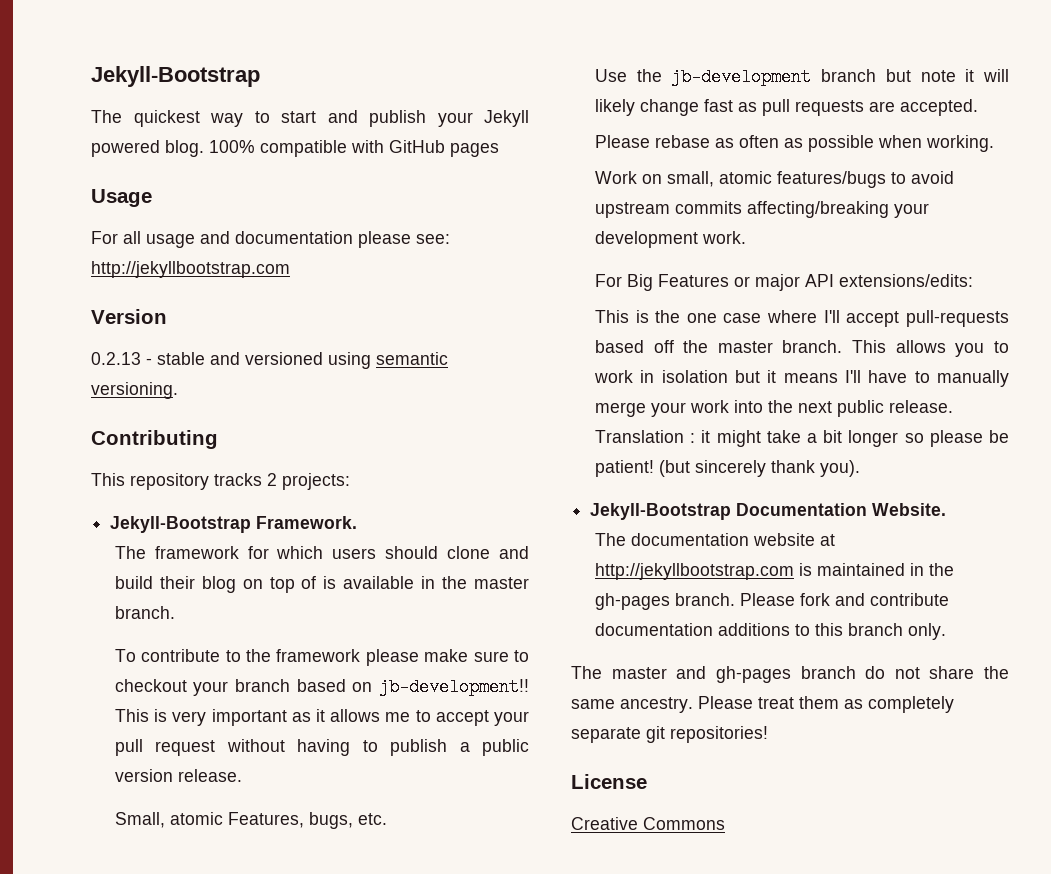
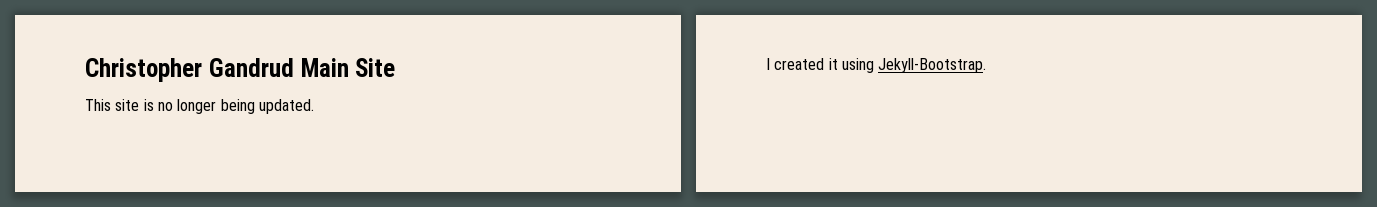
[91,66,260,87] [91,110,529,127] [91,140,499,157] [91,189,152,207] [91,231,450,248] [91,261,290,278] [91,309,167,324] [91,352,448,369] [91,382,178,399] [91,430,218,449] [91,473,350,490] [110,516,358,533] [114,546,529,559] [114,576,529,593] [114,606,175,619] [114,649,530,666] [114,678,529,696] [114,709,529,726] [114,739,530,756] [114,769,242,782] [114,812,387,829] [594,68,1010,86] [594,99,978,116] [594,135,994,152] [594,171,954,188] [594,201,929,218] [594,231,746,248] [594,274,973,291] [594,310,1009,327] [594,340,1010,357] [593,370,1009,387] [594,400,953,417] [594,430,1009,447] [594,460,860,477] [590,503,947,520] [594,533,835,546] [594,563,954,580] [594,593,949,610] [594,623,946,640] [571,666,1009,683] [571,696,954,713] [571,726,768,743] [571,774,647,789] [571,817,725,830] Jekyll-Bootstrap // The quickest way to start and publish your Jekyll powered blog. 100% compatible with GitHub pages // Usage // For all usage and documentation please see: http://jekyllbootstrap.com // Version // 0.2.13 - stable and versioned using semantic versioning. // Contributing // This repository tracks 2 projects: // Jekyll-Bootstrap Framework. // The framework for which users should clone and build their blog on top of is available in the master branch. // To contribute to the framework please make sure to checkout your branch based on jb-development!! This is very important as it allows me to accept your pull request without having to publish a public version release. // Small, atomic Features, bugs, etc. // Use the jb-development branch but note it will likely change fast as pull requests are accepted. // Please rebase as often as possible when working. // Work on small, atomic features/bugs to avoid upstream commits affecting/breaking your development work. // For Big Features or major API extensions/edits: // This is the one case where I'll accept pull-requests based off the master branch. This allows you to work in isolation but it means I'll have to manually merge your work into the next public release. Translation : it might take a bit longer so please be patient! (but sincerely thank you). // Jekyll-Bootstrap Documentation Website. // The documentation website at http://jekyllbootstrap.com is maintained in the gh-pages branch. Please fork and contribute documentation additions to this branch only. // The master and gh-pages branch do not share the same ancestry. Please treat them as completely separate git repositories! // License // Creative Commons -> [85,58,396,82] [85,99,314,114] [766,58,987,73] Christopher Gandrud Main Site // This site is no longer being updated. // I created it using Jekyll-Bootstrap.

